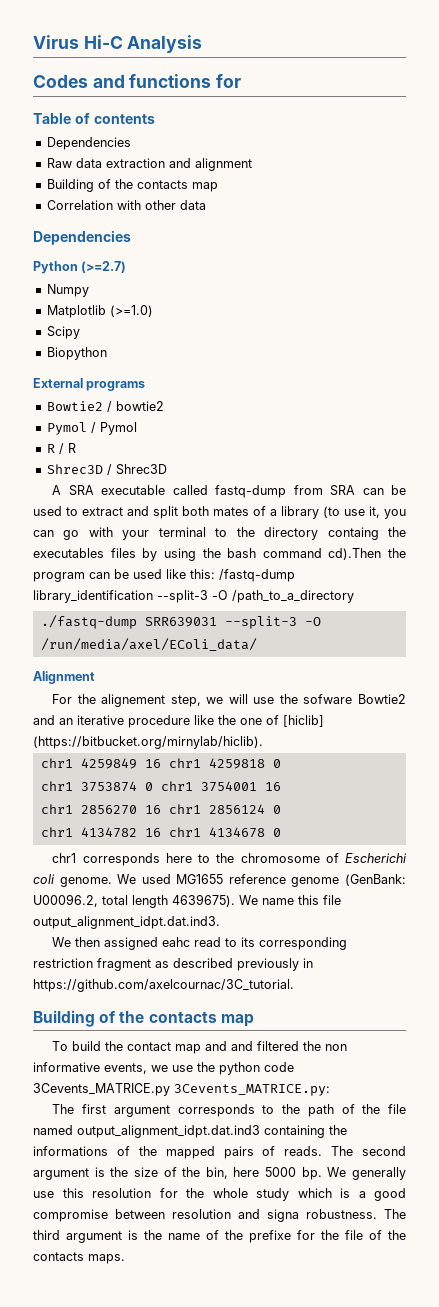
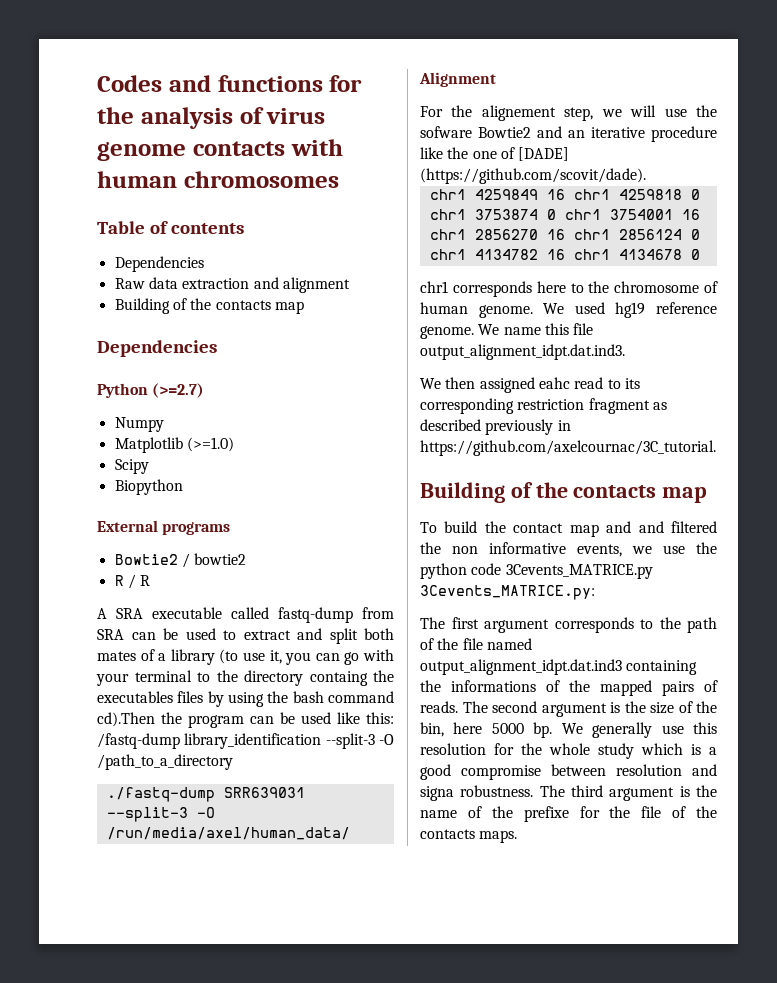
[33,35,203,53] Virus Hi-C Analysis // -> (97, 83) none
(242, 81) none -> [97,107,326,129] [97,139,343,161] [97,171,339,188] the analysis of virus genome contacts with human chromosomes
[46,200,206,210] // Correlation with other data -> (304, 307) none
[46,422,137,435] // Pymol / Pymol -> (247, 559) none
[46,464,167,475] // Shrec3D / Shrec3D -> (151, 580) none
[40,638,257,651] /run/media/axel/EColi_data/ -> [106,827,350,840] /run/media/axel/human_data/
[283,715,324,727] [33,736,263,749] [hiclib] (https://bitbucket.org/mirnylab/hiclib). -> [518,147,570,161] [420,168,646,184] [DADE] (https://github.com/scovit/dade).
[345,853,408,863] [33,874,55,884] Escherichi coli -> [420,302,468,314] human
[176,874,406,887] [33,894,235,908] MG1655 reference genome (GenBank: U00096.2, total length 4639675). -> [615,302,717,318] [420,326,474,339] hg19 reference genome.

